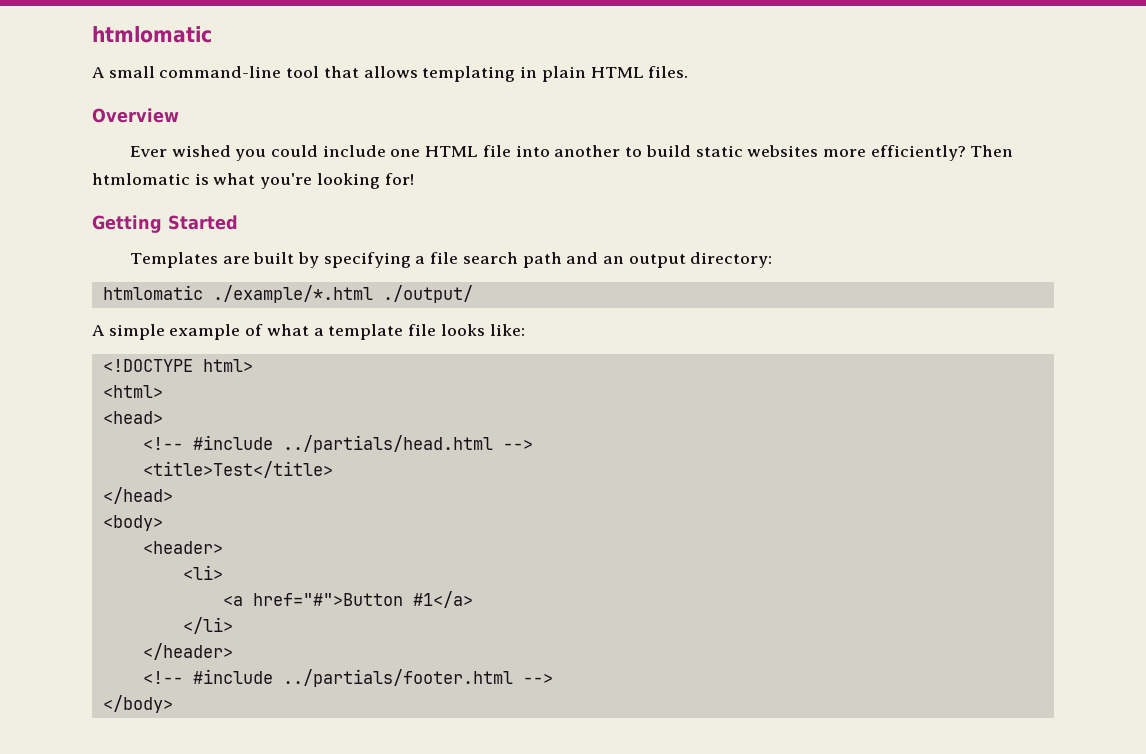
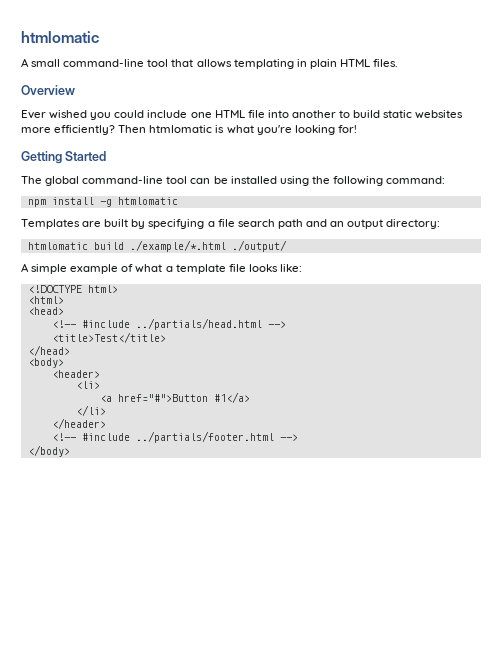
(238, 222) none -> [21,176,446,186] [27,197,178,207] // The global command-line tool can be installed using the following command: // npm install -g htmlomatic
(203, 292) none -> [93,242,124,250] build

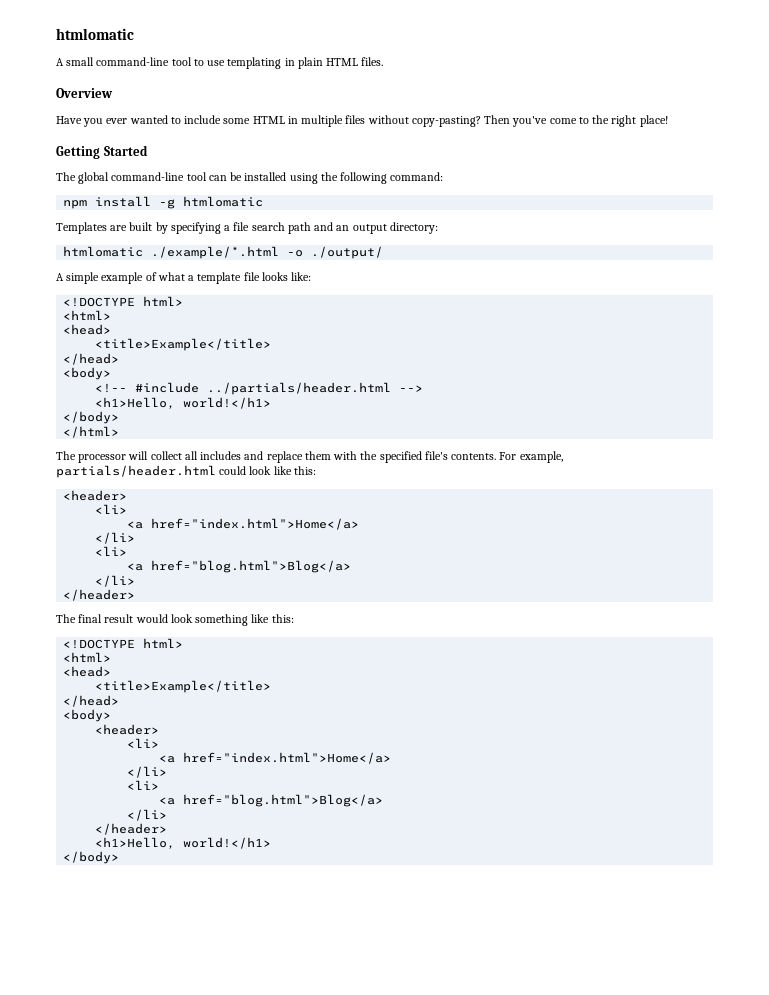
[171,59,232,68] that allows -> [193,59,226,66] to use
[21,110,464,120] [21,125,357,135] Ever wished you could include one HTML file into another to build static websites more efficiently? Then htmlomatic is what you're looking for! -> [56,115,668,127] Have you ever wanted to include some HTML in multiple files without copy-pasting? Then you've come to the right place!
[93,240,226,252] build ./example/*.html -> [151,246,304,259] ./example/*.html -o
[51,318,286,330] [51,332,166,343] // <!-- #include ../partials/head.html --> // <title>Test</title> -> [95,338,272,351] [63,353,120,365] [63,367,112,380] [95,382,424,395] [95,397,272,409] [63,411,120,424] [63,426,120,438] [56,451,563,463] [56,465,316,478] [63,490,128,501] [95,504,128,514] [127,518,360,530] [95,532,136,544] [95,546,128,556] [127,560,352,573] [95,575,136,587] [63,589,136,601] [56,614,294,626] [63,638,184,649] [63,652,112,662] [63,666,112,677] [95,680,272,693] // <title>Example</title> // </head> // <body> // <!-- #include ../partials/header.html --> // <h1>Hello, world!</h1> // </body> // </html> // The processor will collect all includes and replace them with the specified file's contents. For example, partials/header.html could look like this: // <header> // <li> // <a href="index.html">Home</a> // </li> // <li> // <a href="blog.html">Blog</a> // </li> // </header> // The final result would look something like this: // <!DOCTYPE html> // <html> // <head> // <title>Example</title>
[117,392,250,403] [75,405,106,416] [51,418,106,429] [51,431,298,443] href="#">Button #1</a> // </li> // </header> // <!-- #include ../partials/footer.html --> -> [183,752,392,764] [127,766,168,778] [127,780,160,790] [159,794,384,807] [127,809,168,821] [95,823,168,835] [95,837,272,849] href="index.html">Home</a> // </li> // <li> // <a href="blog.html">Blog</a> // </li> // </header> // <h1>Hello, world!</h1>

